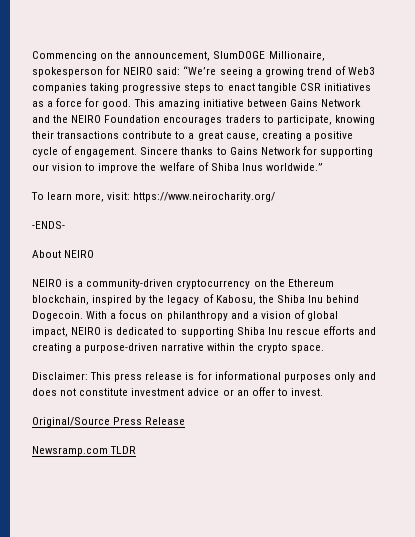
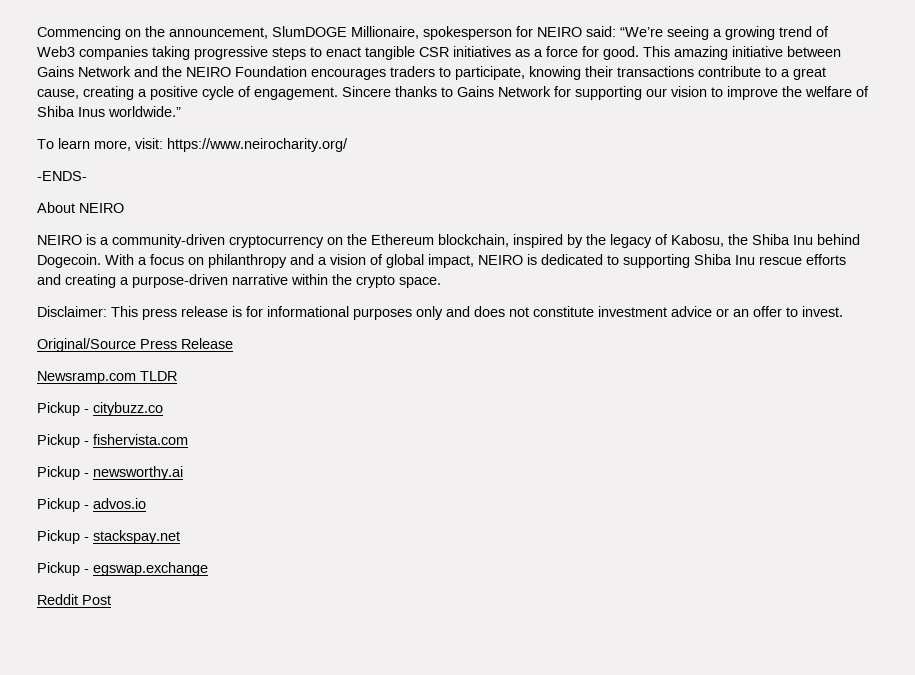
(137, 450) none -> [37,402,163,416] [37,434,188,448] [37,466,183,480] [37,498,146,512] [37,530,180,544] [37,562,208,576] [37,594,111,605] // Pickup - citybuzz.co // Pickup - fishervista.com // Pickup - newsworthy.ai // Pickup - advos.io // Pickup - stackspay.net // Pickup - egswap.exchange // Reddit Post

